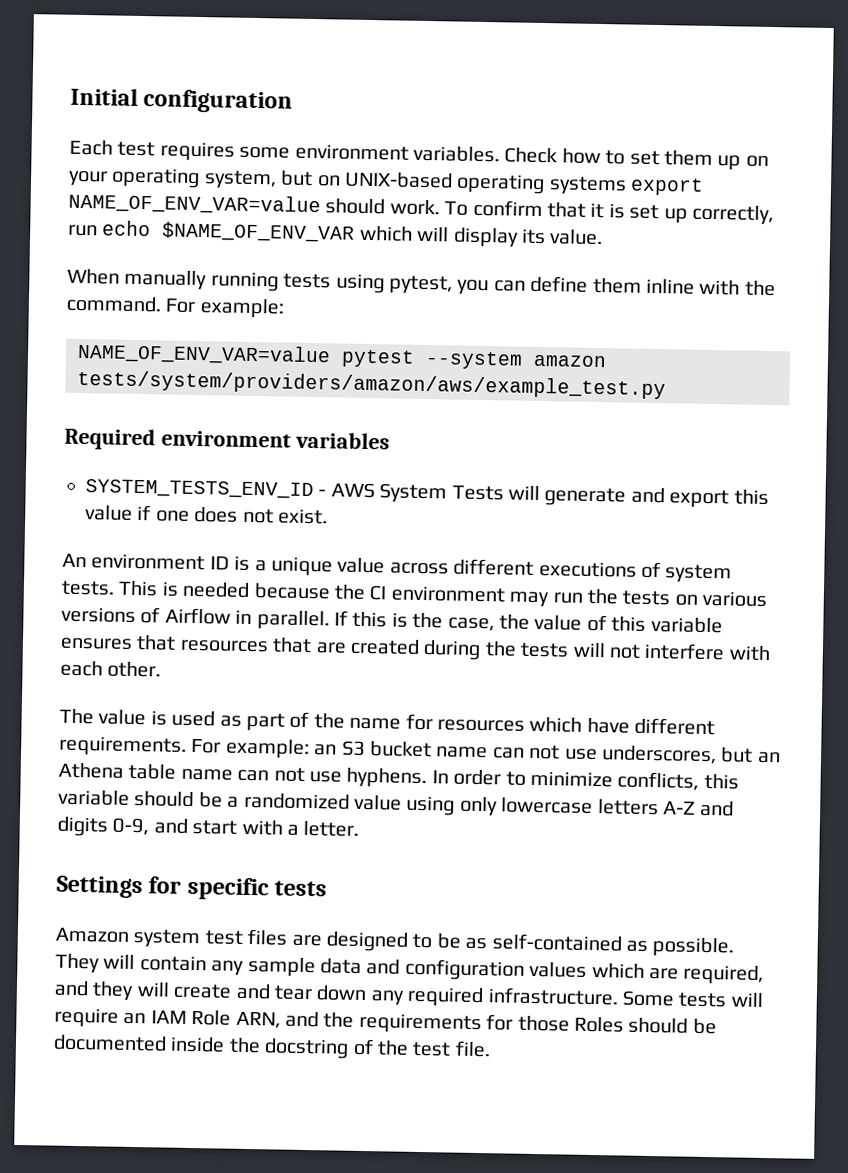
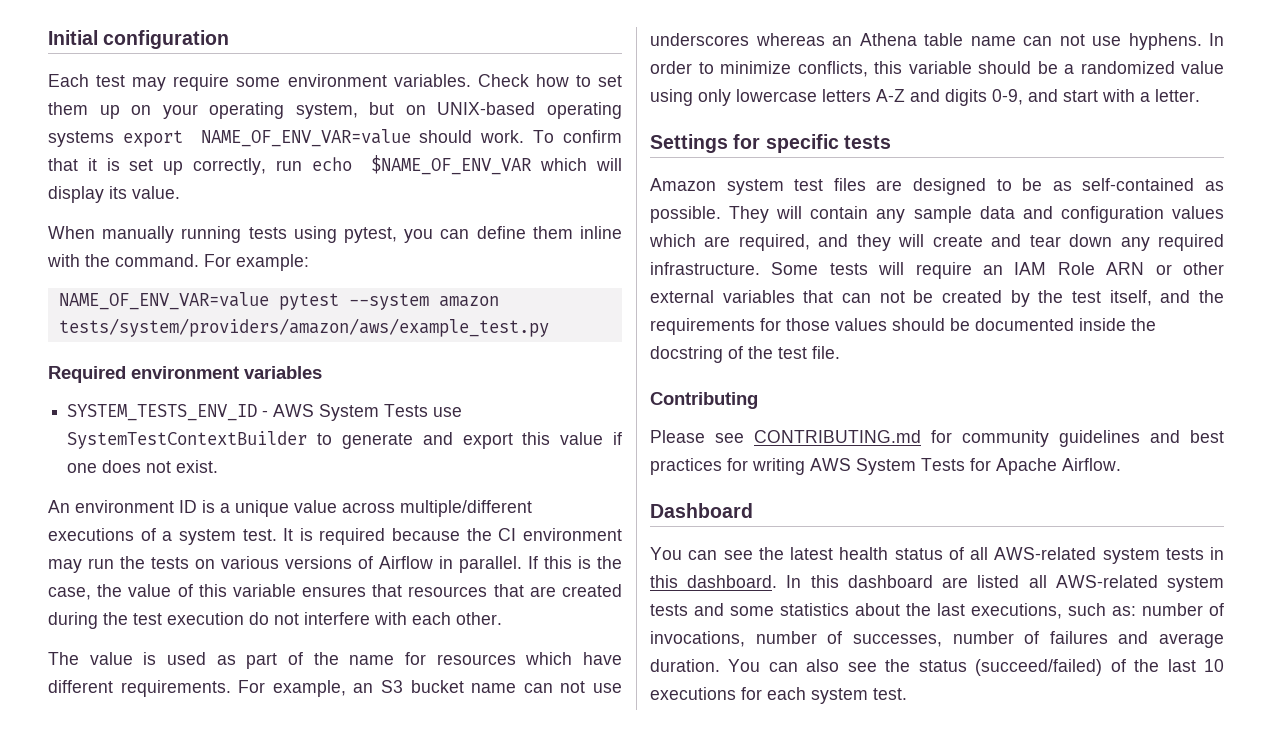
[159,141,235,162] requires -> [132,74,230,91] may require
[507,485,540,501] will -> [433,407,463,417] [67,431,333,449] use SystemTestContextBuilder to
[453,558,535,576] different -> [400,500,532,517] multiple/different
[665,564,733,584] [61,580,251,598] system tests. This is needed -> [162,528,386,545] a system test. It is required
[520,642,606,658] tests will -> [133,612,269,625] test execution do
[224,738,310,760] example: -> [272,680,346,697] example,
[600,745,754,765] underscores, but -> [650,33,825,46] underscores whereas
[235,1011,281,1029] ARN, -> [1106,262,1224,275] [650,290,1152,307] ARN or other external variables that can not be created by the test itself,
[573,1016,624,1033] Roles -> [835,318,887,331] values
(491, 1049) none -> [650,392,758,409] [650,430,1224,447] [650,458,1121,475] [650,503,753,518] [650,547,1224,564] [650,575,1224,592] [650,603,1224,619] [650,631,1224,648] [650,659,1224,676] [650,687,907,704] // Contributing // Please see CONTRIBUTING.md for community guidelines and best practices for writing AWS System Tests for Apache Airflow. // Dashboard // You can see the latest health status of all AWS-related system tests in this dashboard. In this dashboard are listed all AWS-related system tests and some statistics about the last executions, such as: number of invocations, number of successes, number of failures and average duration. You can also see the status (succeed/failed) of the last 10 executions for each system test.

